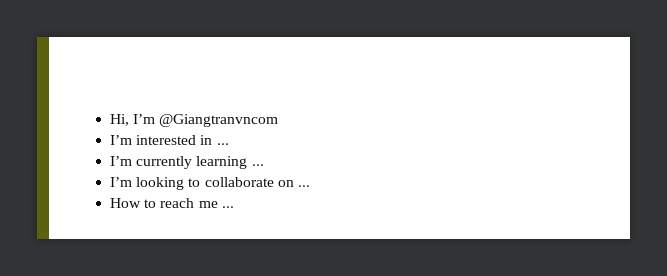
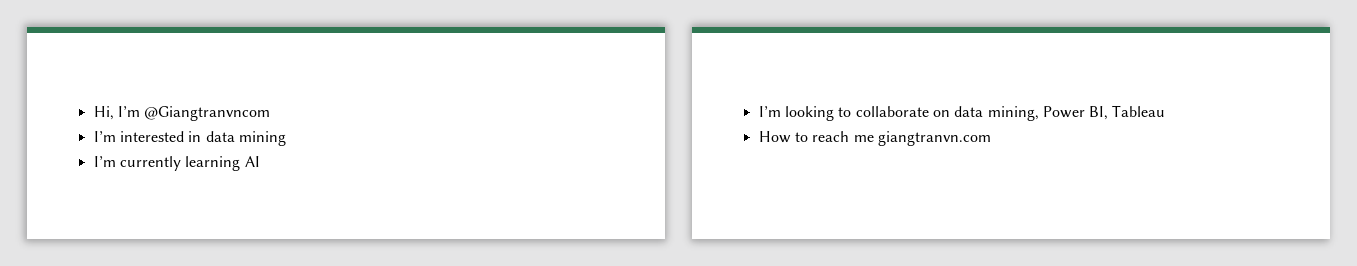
[216,143,229,145] ... -> [205,131,286,146] data mining
[251,164,264,166] ... -> [244,156,260,167] AI
[297,185,310,187] ... -> [954,105,1166,121] data mining, Power BI, Tableau
[221,206,234,208] ... -> [877,131,991,146] giangtranvn.com

